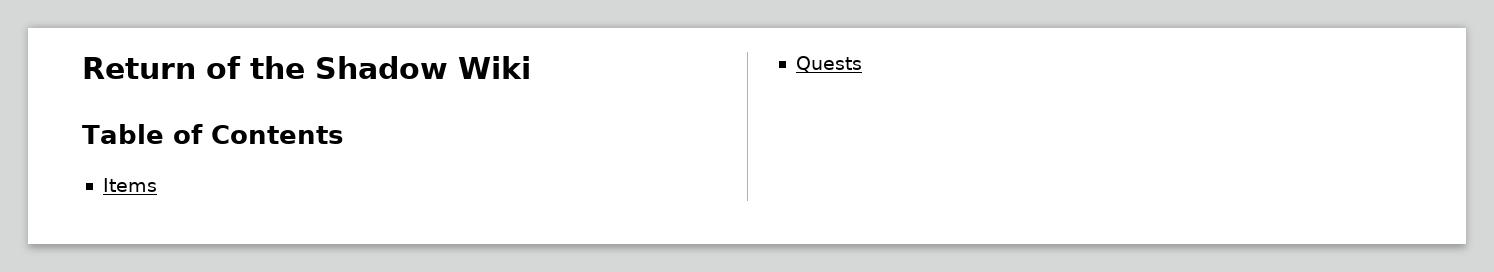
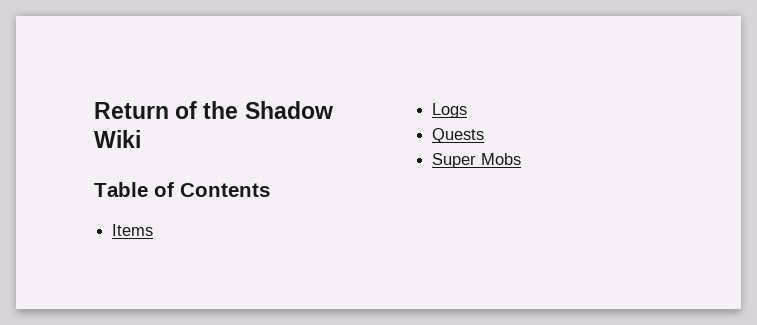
(157, 185) none -> [432,103,468,118] // Logs
(862, 64) none -> [432,153,522,168] // Super Mobs

